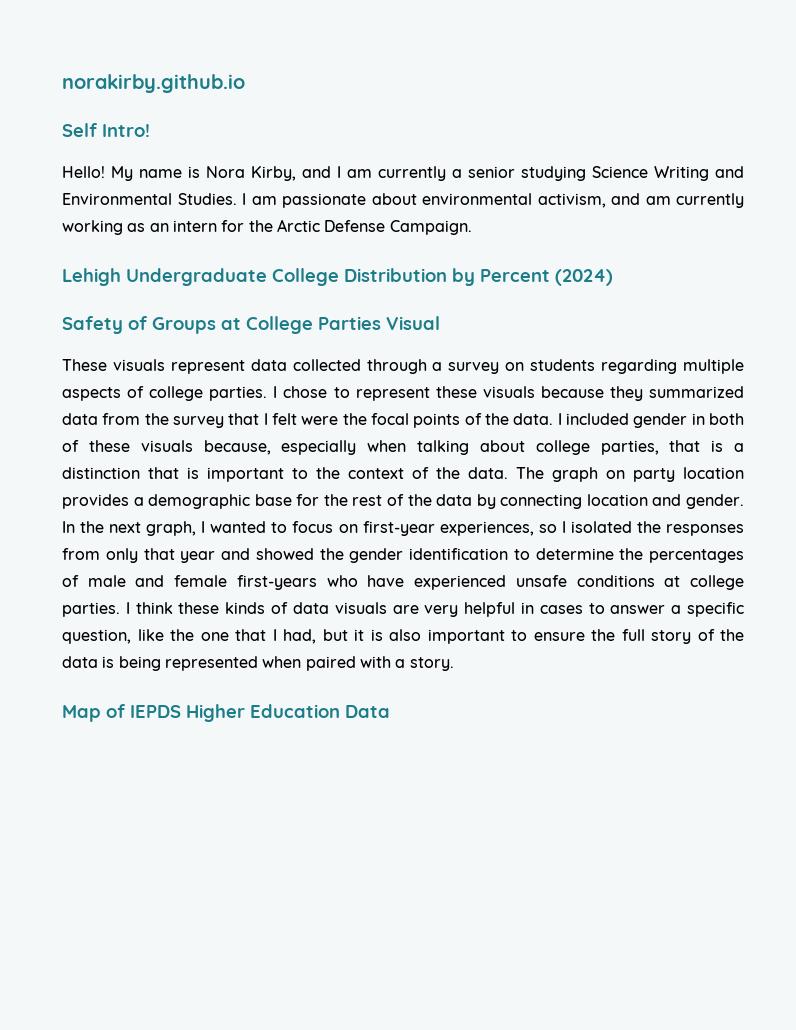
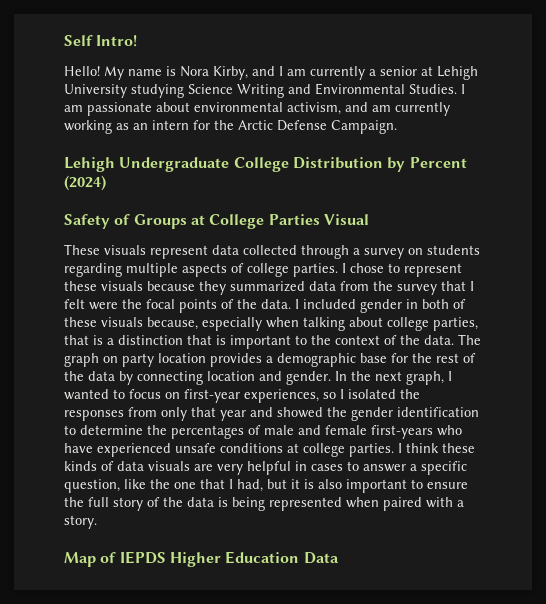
[62,74,245,93] norakirby.github.io // -> (64, 40) none
(515, 172) none -> [421,66,478,80] [64,84,127,98] at Lehigh University

